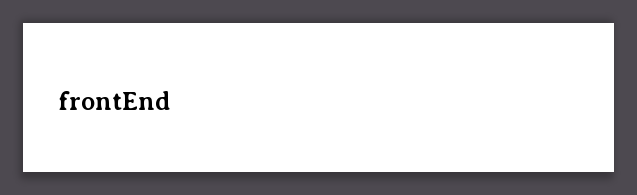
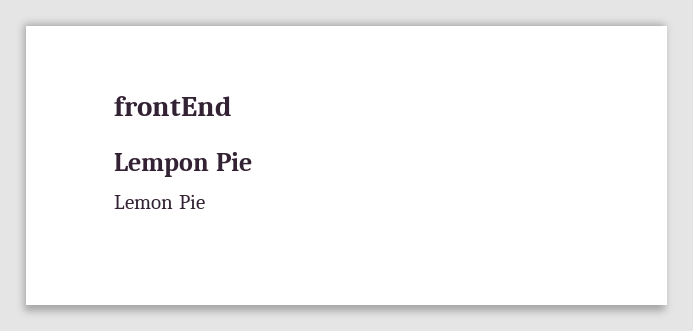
(170, 100) none -> [114,152,252,177] [114,194,205,209] // Lempon Pie // Lemon Pie

